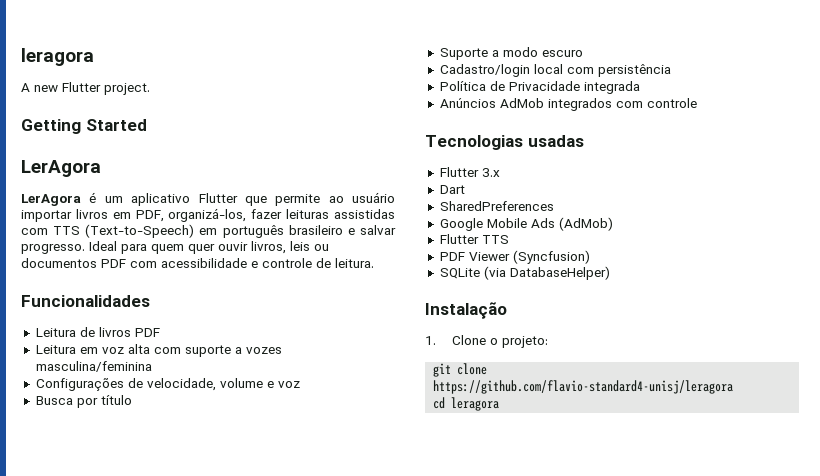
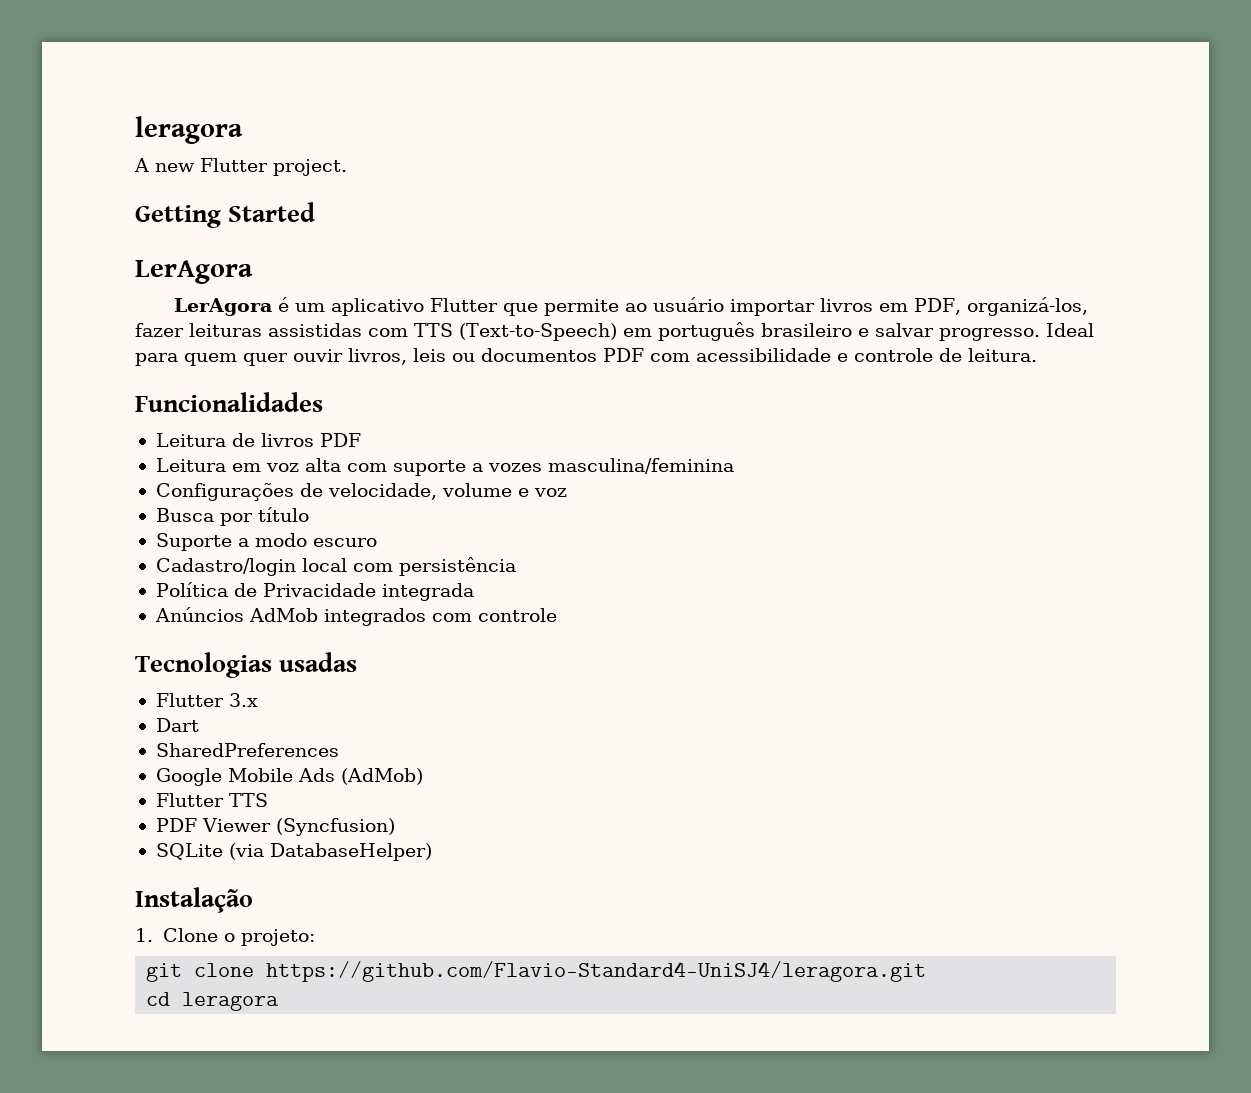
[433,380,734,394] https://github.com/flavio-standard4-unisj/leragora -> [266,961,927,982] https://github.com/Flavio-Standard4-UniSJ4/leragora.git

